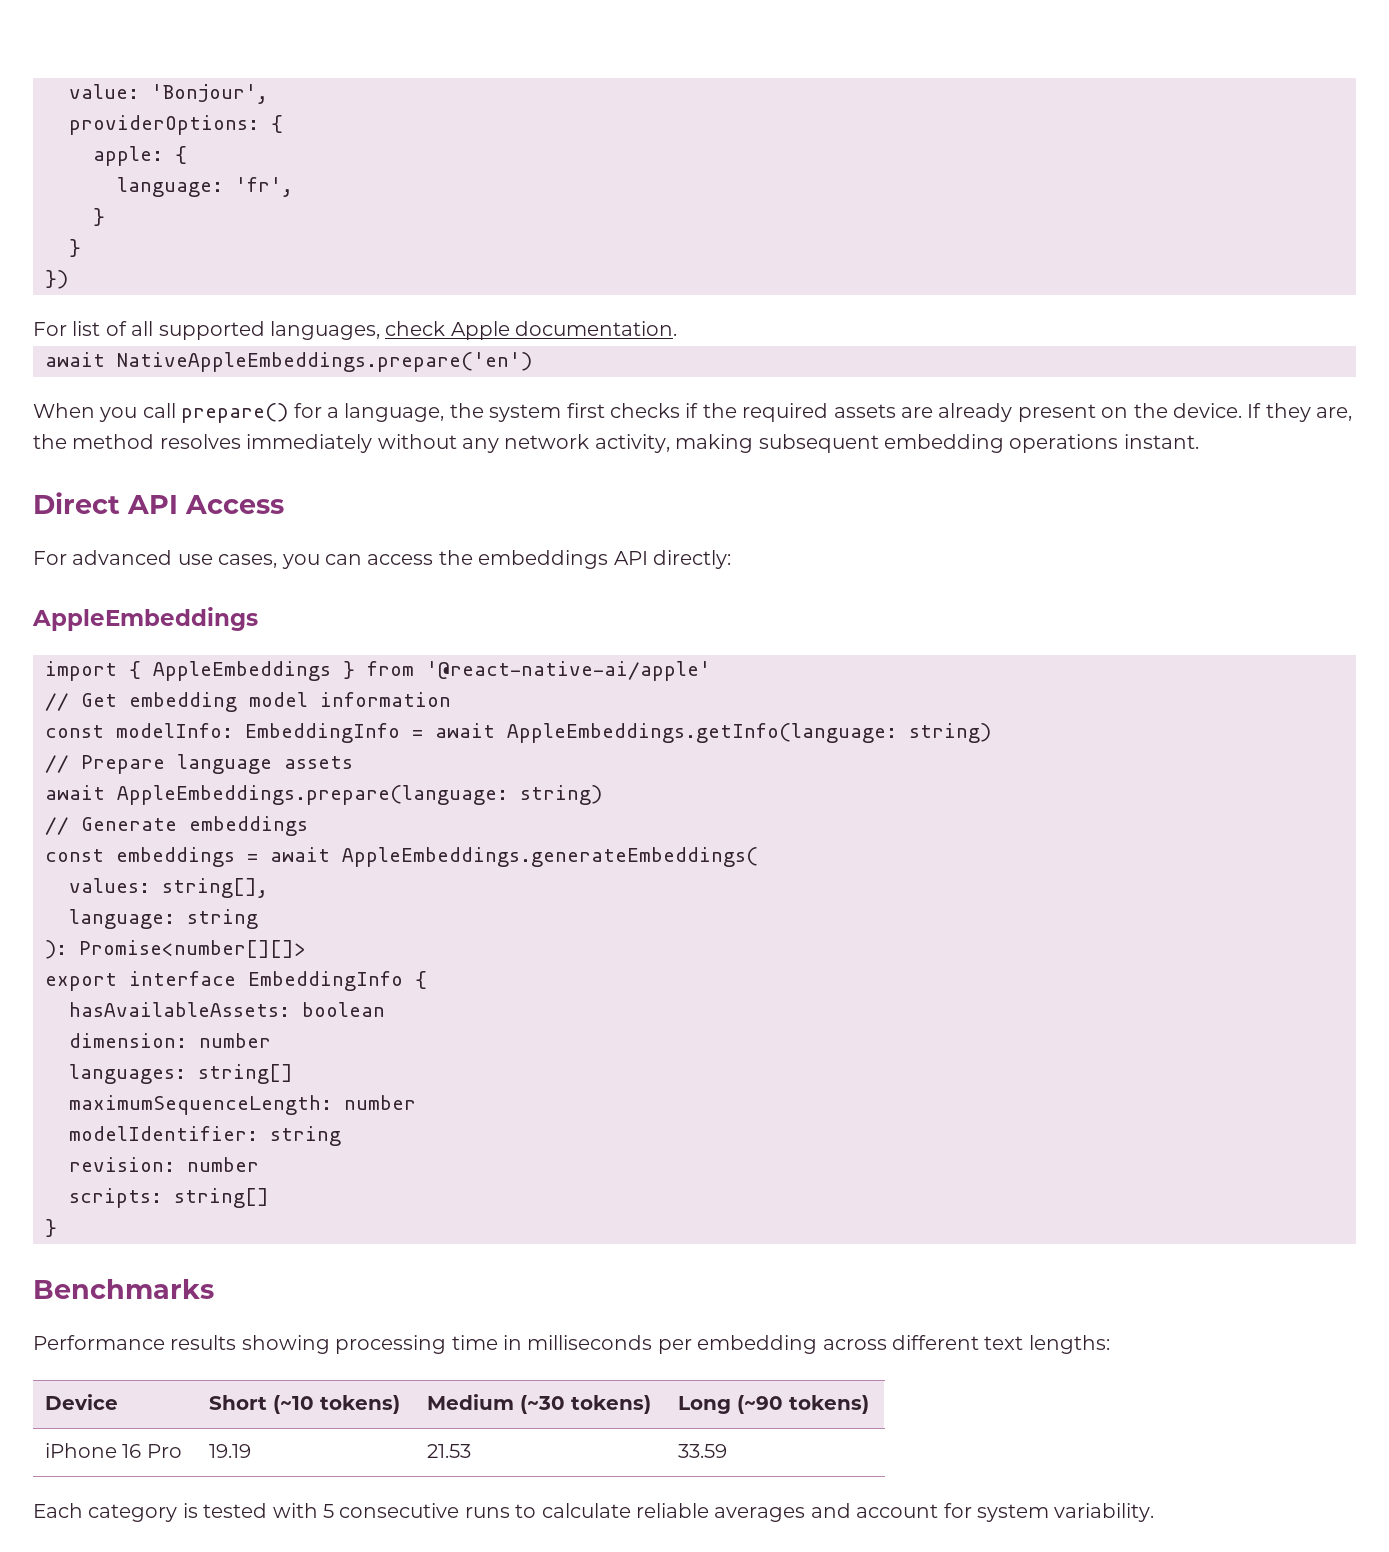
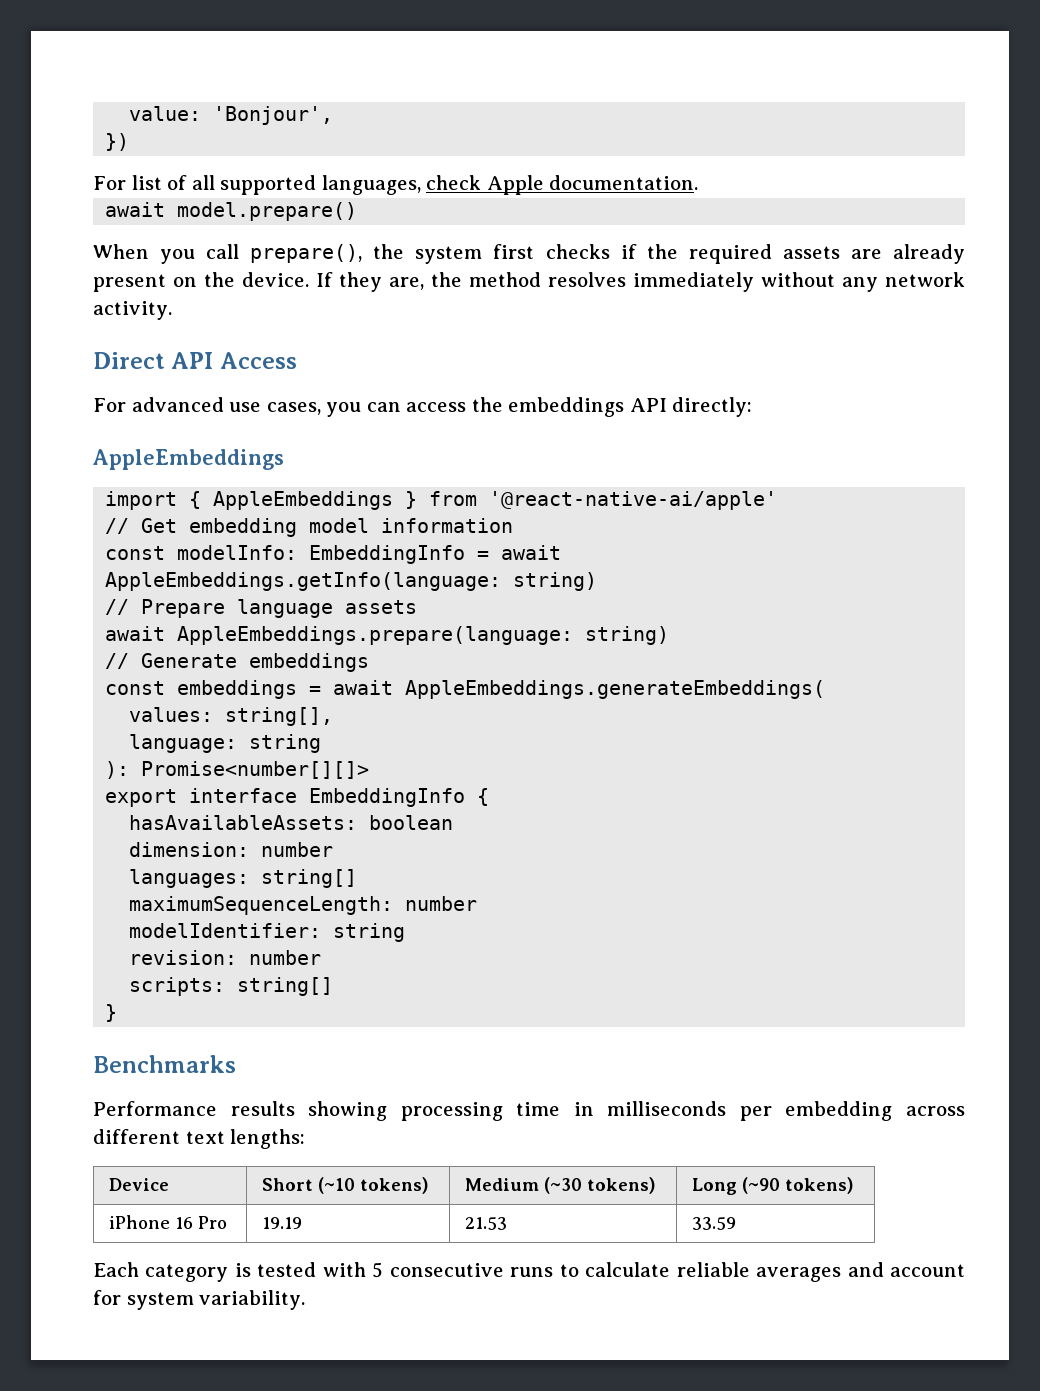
[69,115,283,135] [93,146,187,166] [117,177,293,197] [93,208,105,226] [69,239,81,257] // providerOptions: { // apple: { // language: 'fr', // } // } -> (334, 115) none
[117,352,532,372] NativeAppleEmbeddings.prepare('en') -> [177,202,358,221] model.prepare()
[181,403,445,423] prepare() for a language, -> [250,244,363,263] prepare(),
[594,434,1199,453] activity, making subsequent embedding operations instant. -> [93,301,172,320] activity.

